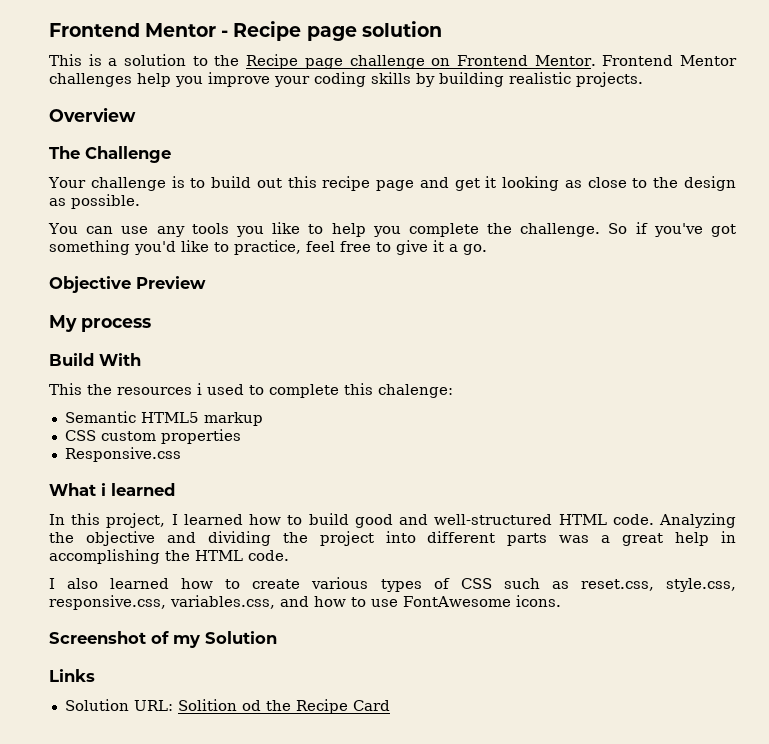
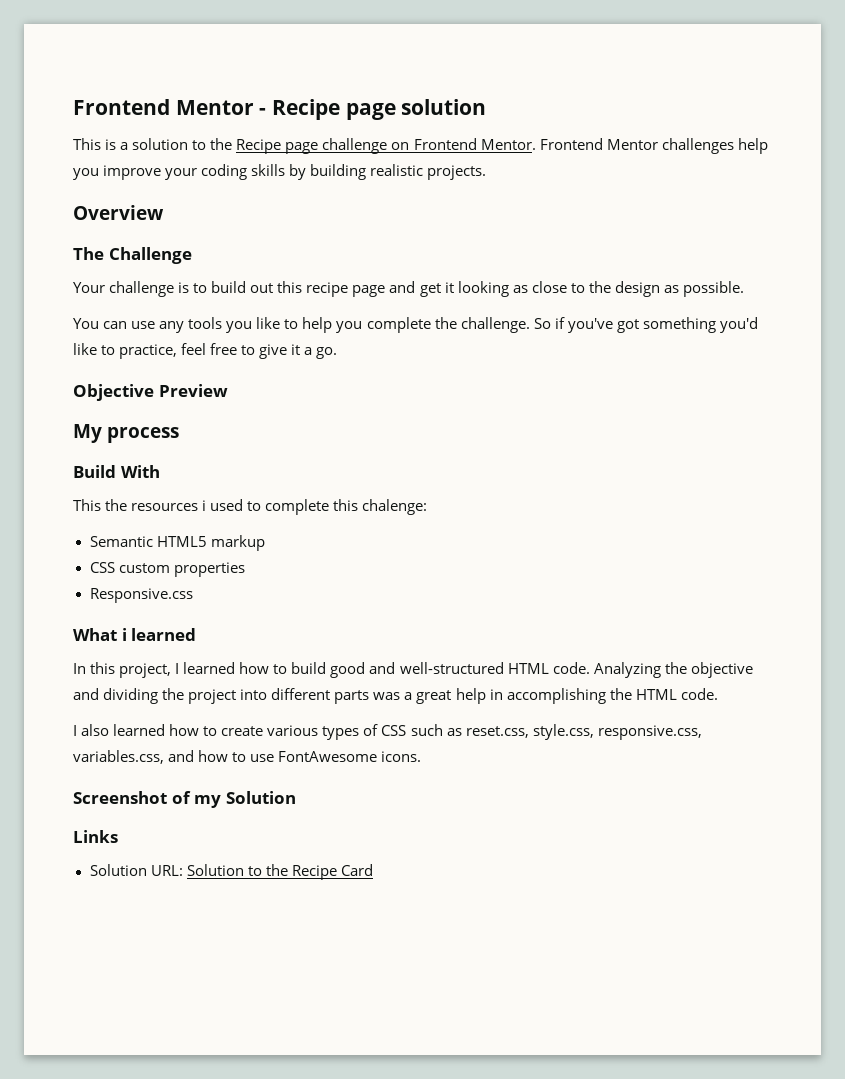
[177,699,261,711] Solition od -> [186,864,262,876] Solution to

